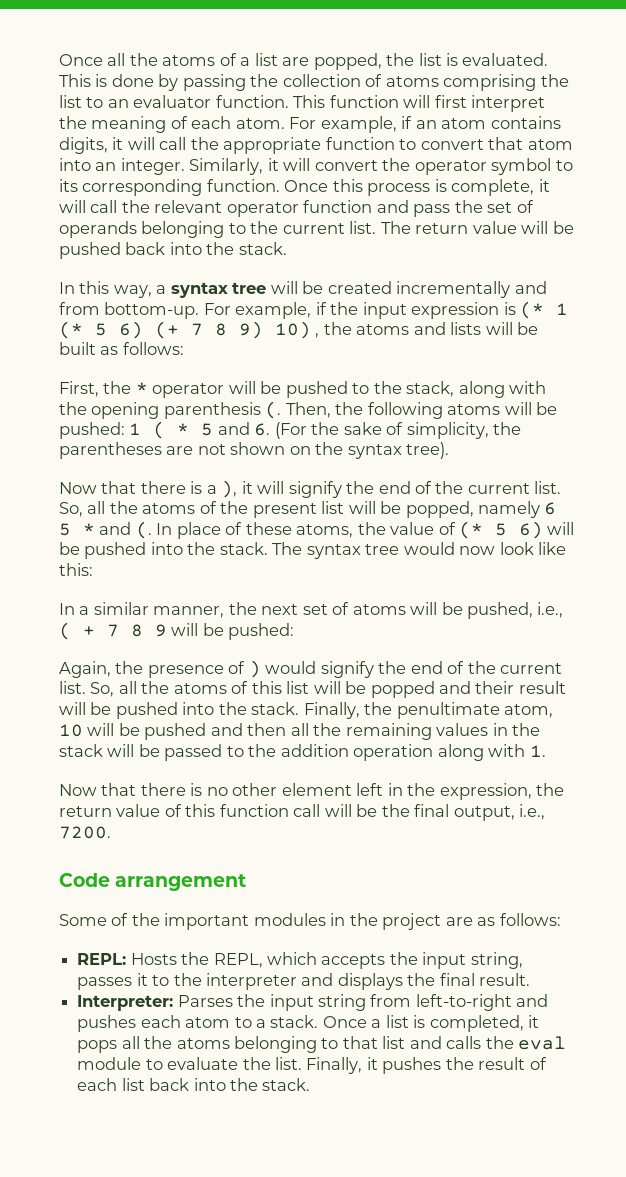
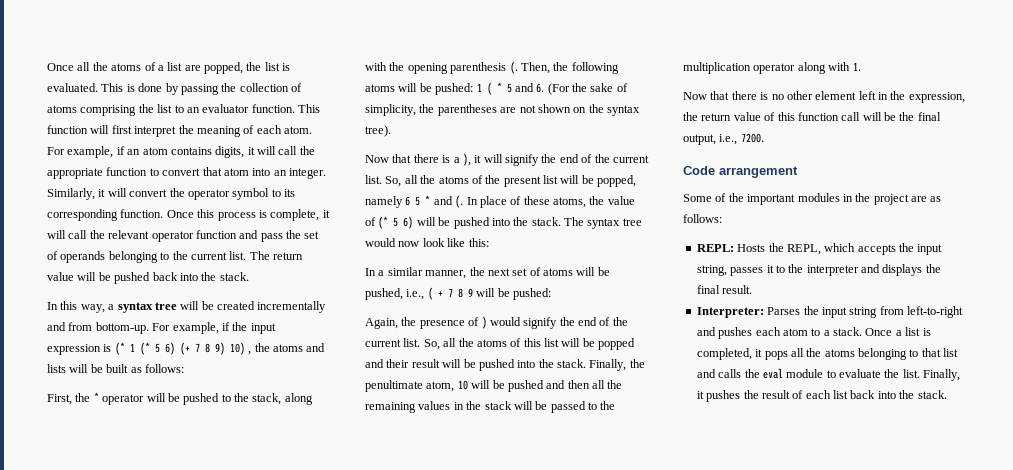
[280,744,434,761] addition operation -> [683,62,796,74] multiplication operator

